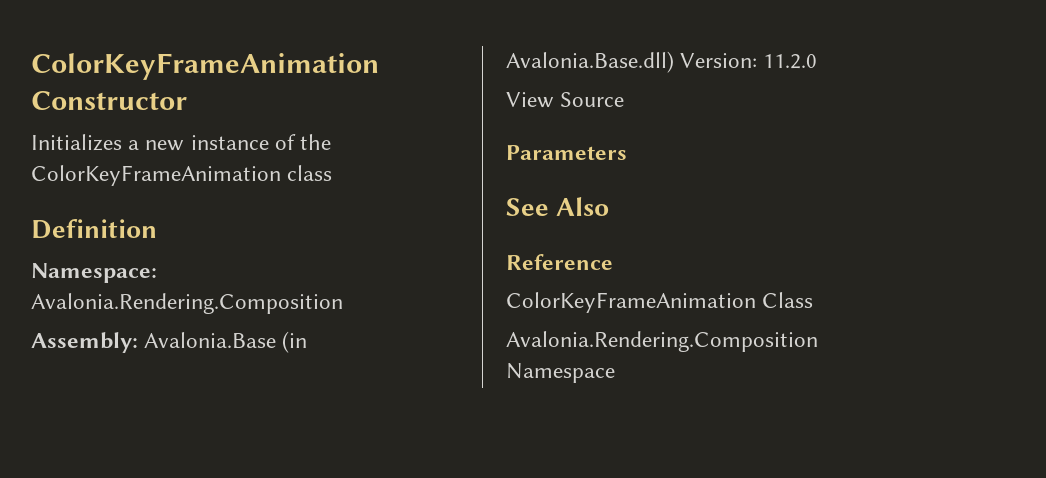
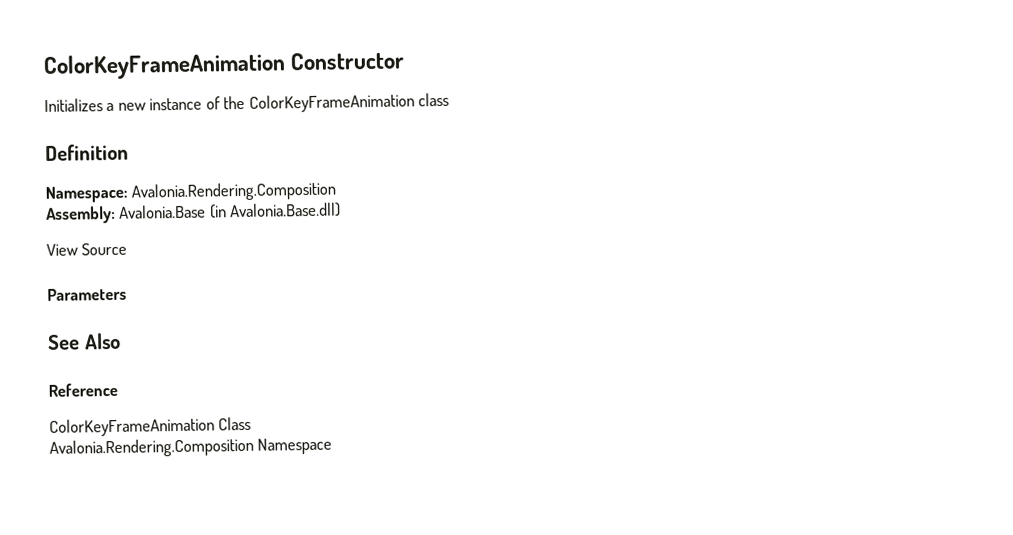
[680,53,818,69] Version: 11.2.0 -> (342, 210) none

